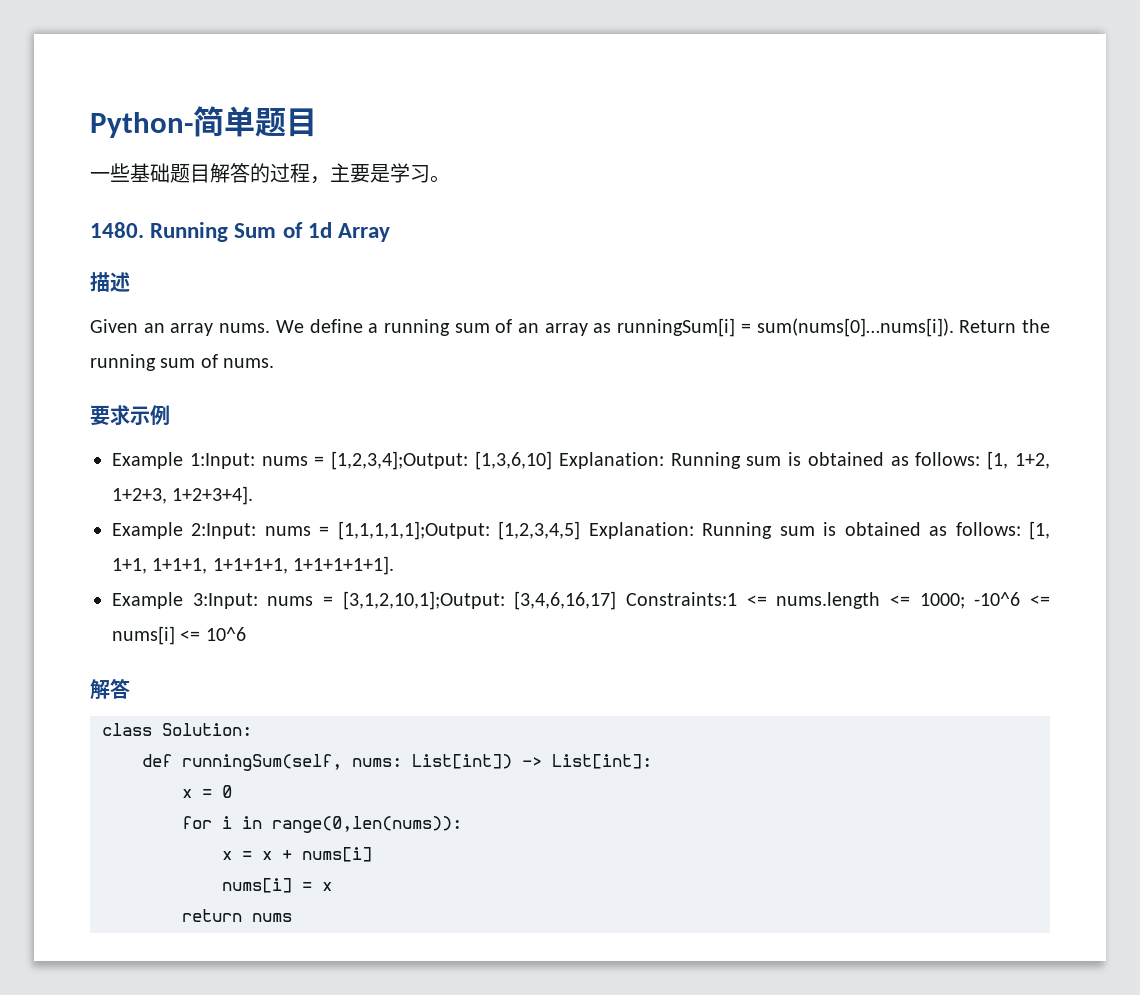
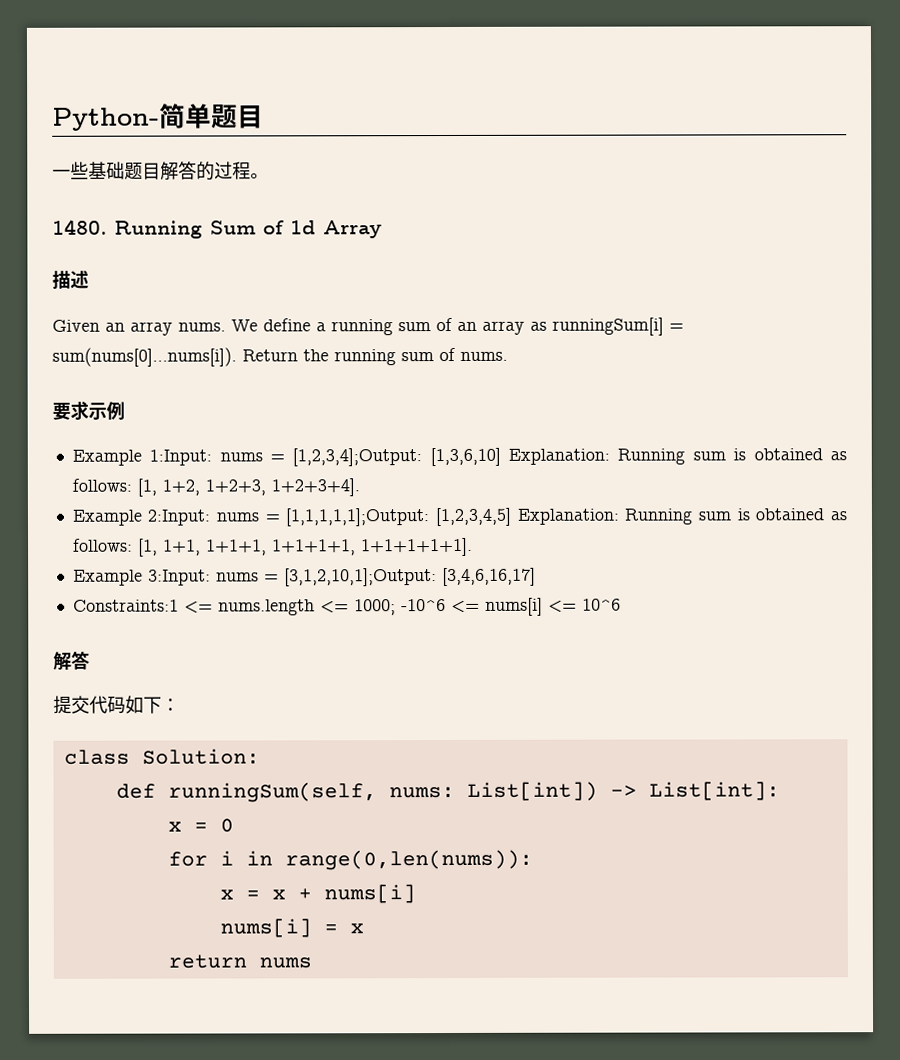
[310,163,430,184] ，主要是学习 -> (251, 170) none
(617, 600) none -> (536, 577) //
(130, 688) none -> [53,695,180,714] // 提交代码如下：

